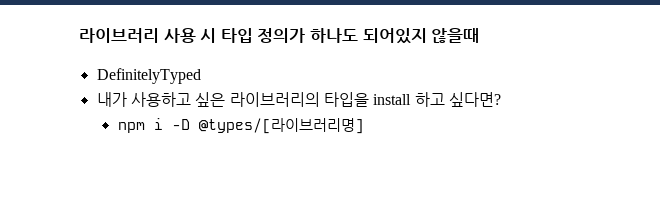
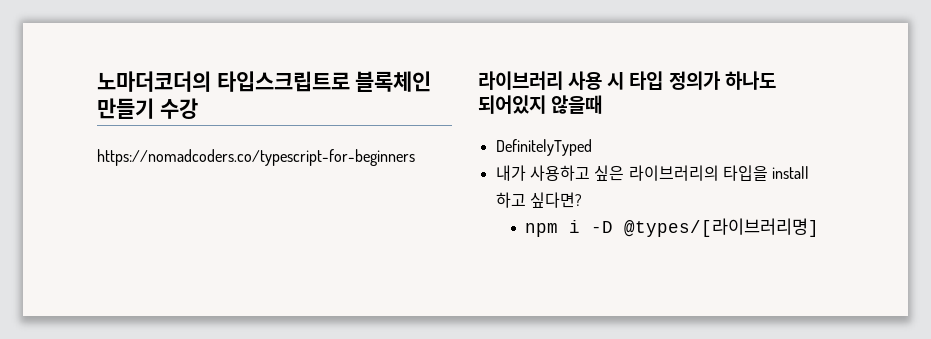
(79, 35) none -> [97,71,432,92] [97,98,198,119] [97,149,415,166] 노마더코더의 타입스크립트로 블록체인 만들기 수강 // https://nomadcoders.co/typescript-for-beginners //

